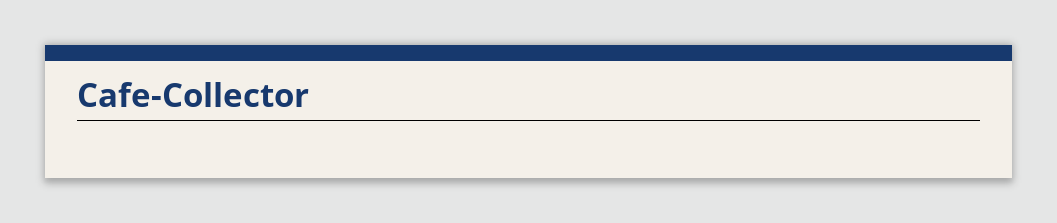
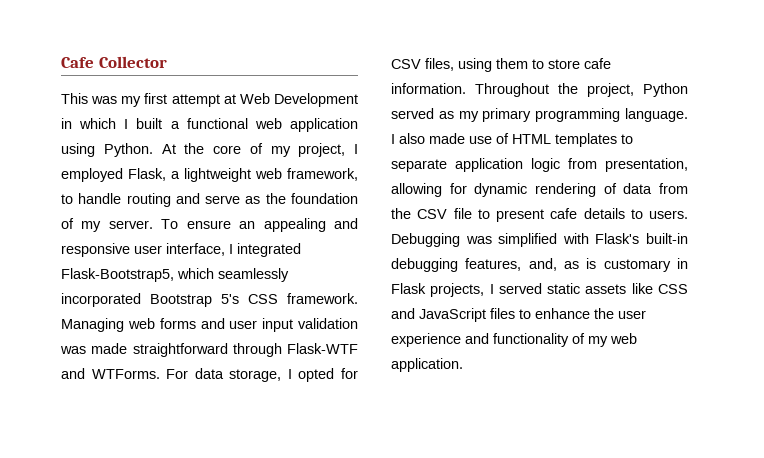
[77,82,309,107] Cafe-Collector -> [61,56,167,68] [61,93,358,107] [61,118,358,132] [61,143,358,157] [61,168,358,182] [61,193,358,207] [61,218,358,232] [61,243,301,257] [61,268,289,282] [61,293,358,307] [61,318,358,332] [60,343,358,357] [61,368,358,382] [391,58,611,72] [391,83,688,97] [391,108,688,122] [391,133,633,147] [391,158,688,172] [391,183,688,197] [391,208,688,222] [391,233,688,247] [391,258,688,272] [391,283,688,297] [391,308,646,322] [391,333,637,347] [391,358,463,372] Cafe Collector // This was my first attempt at Web Development in which I built a functional web application using Python. At the core of my project, I employed Flask, a lightweight web framework, to handle routing and serve as the foundation of my server. To ensure an appealing and responsive user interface, I integrated Flask-Bootstrap5, which seamlessly incorporated Bootstrap 5's CSS framework. Managing web forms and user input validation was made straightforward through Flask-WTF and WTForms. For data storage, I opted for CSV files, using them to store cafe information. Throughout the project, Python served as my primary programming language. I also made use of HTML templates to separate application logic from presentation, allowing for dynamic rendering of data from the CSV file to present cafe details to users. Debugging was simplified with Flask's built-in debugging features, and, as is customary in Flask projects, I served static assets like CSS and JavaScript files to enhance the user experience and functionality of my web application.

